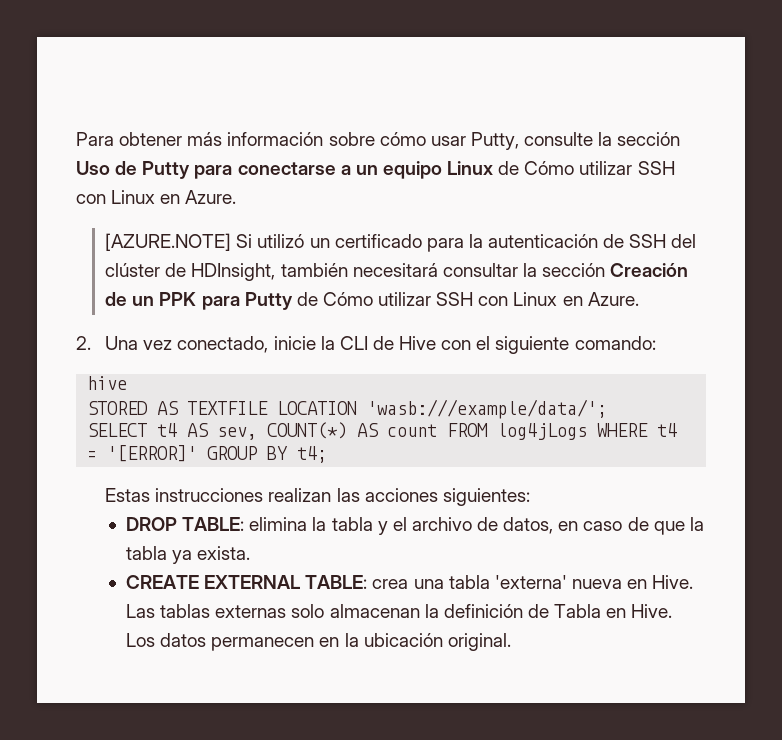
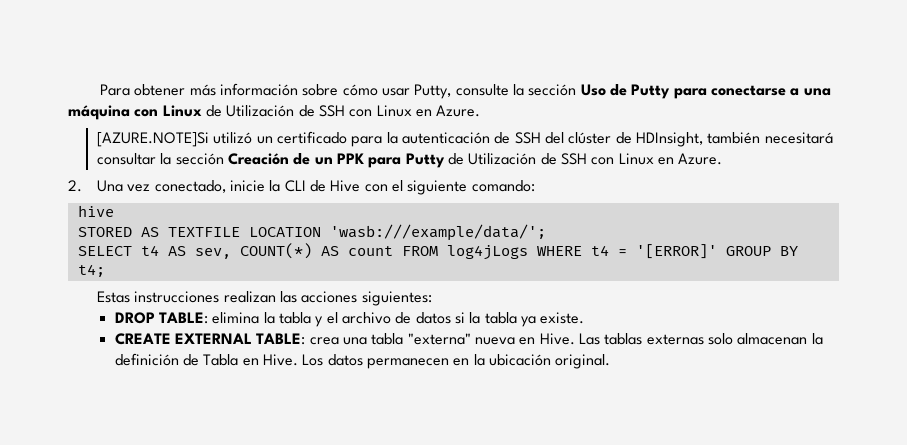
[355,161,675,179] [76,190,237,204] [105,233,253,251] un equipo Linux de Cómo utilizar SSH con Linux en Azure. // [AZURE.NOTE] Si -> [803,88,831,96] [68,105,481,120] [97,132,210,147] una máquina con Linux de Utilización de SSH con Linux en Azure. // [AZURE.NOTE]Si
[322,292,432,306] Cómo utilizar -> [468,153,557,165] Utilización de
[503,517,685,535] datos, en caso de que -> [415,312,465,324] datos si
[197,546,251,560] exista. -> [540,312,585,324] existe.
[494,575,567,589] 'externa' -> [407,333,471,345] "externa"

